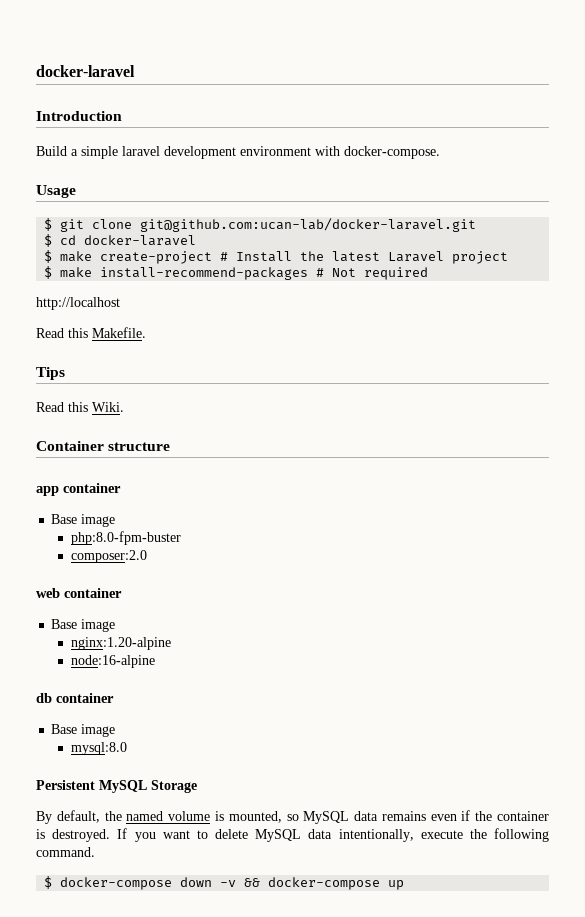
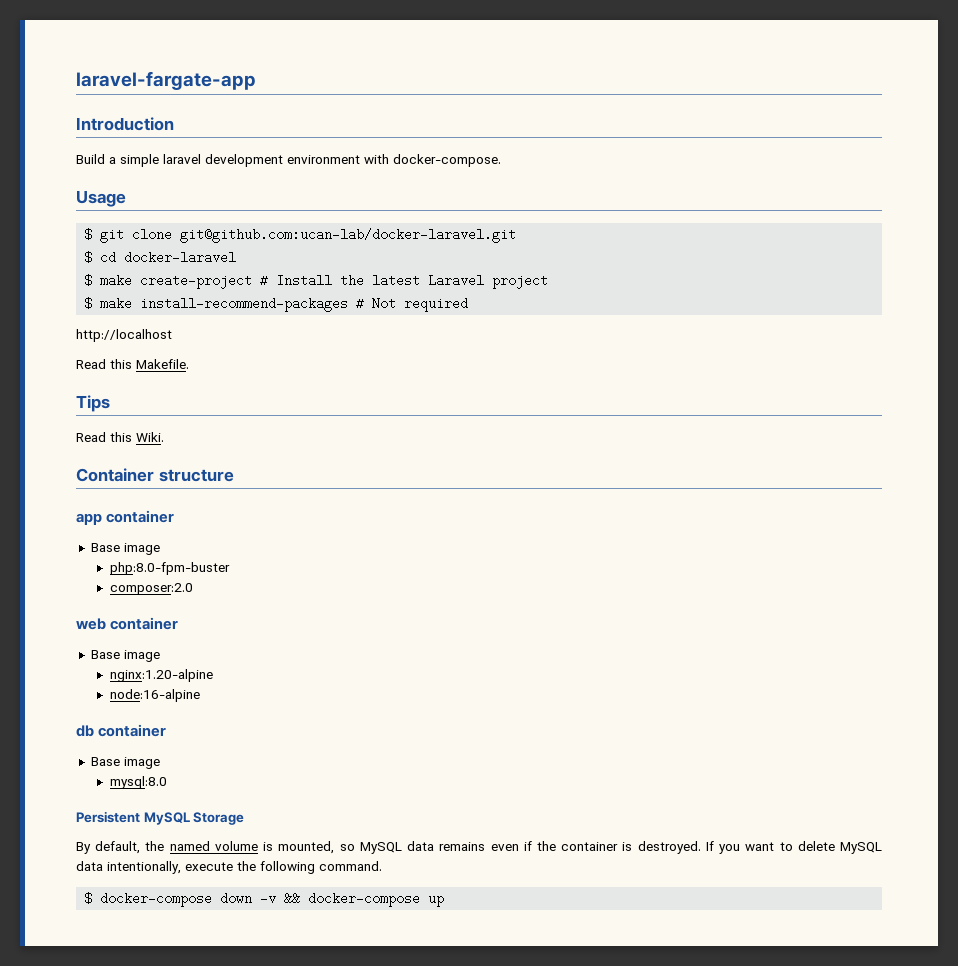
[36,65,135,77] docker-laravel -> [76,71,256,90] laravel-fargate-app

